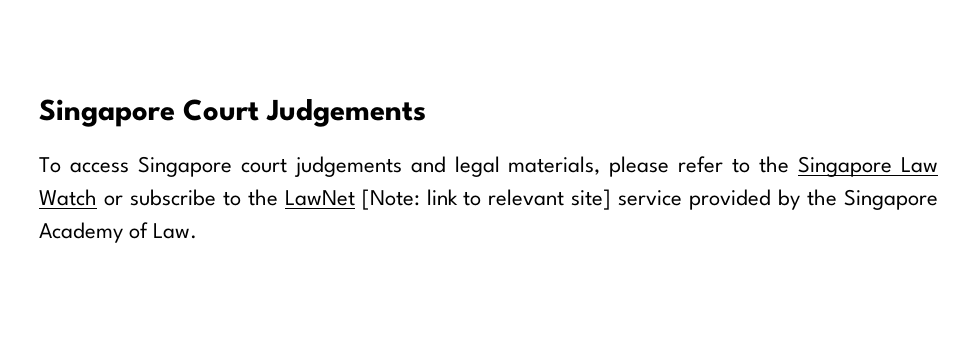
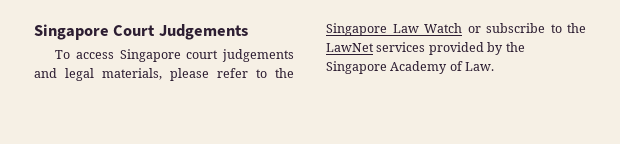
[361,189,683,210] [Note: link to relevant site] service -> [376,42,426,52] services

